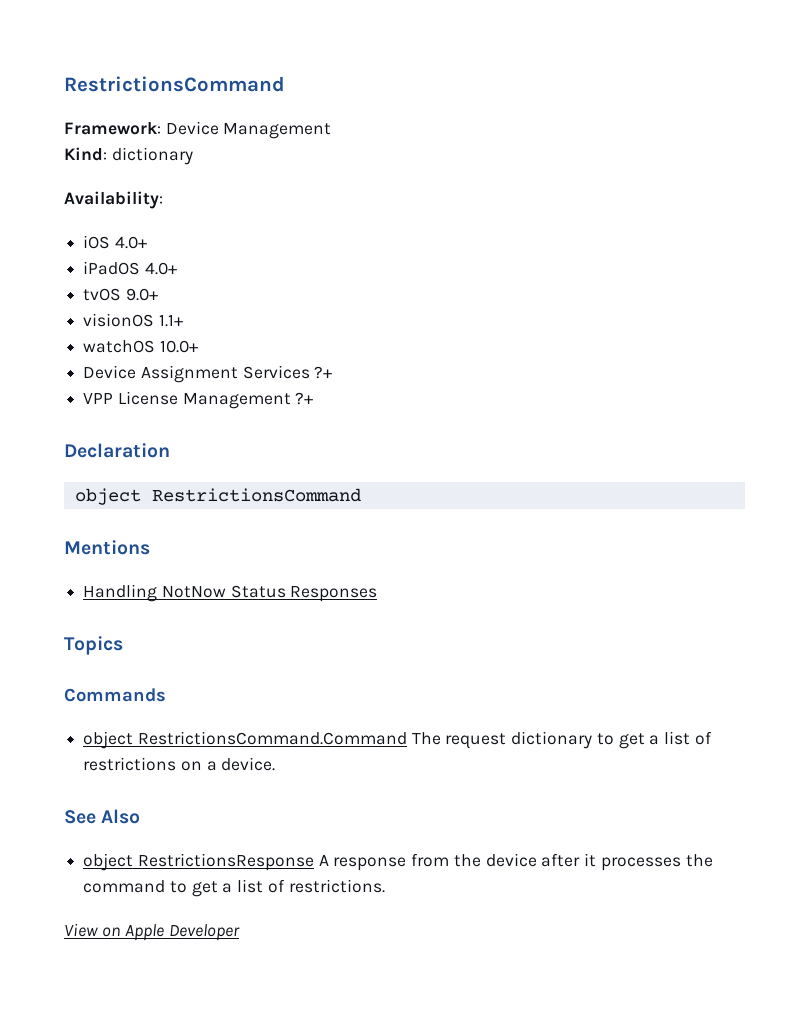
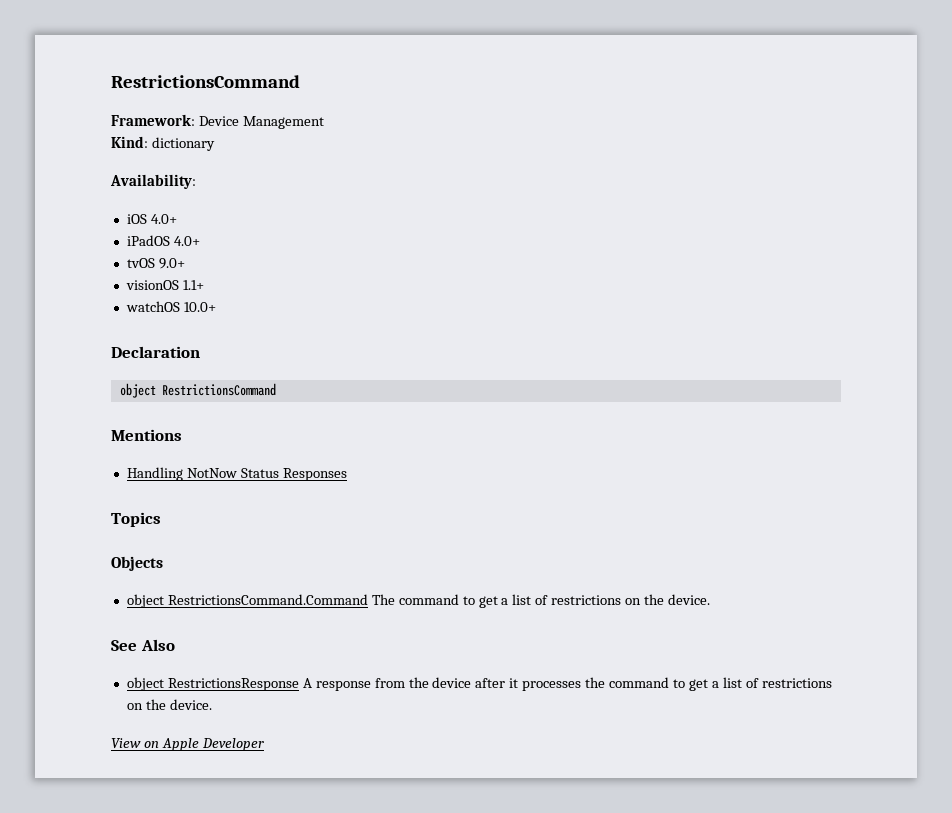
[83,365,333,383] [83,391,314,409] // Device Assignment Services ?+ // VPP License Management ?+ -> (216, 307) none
[64,688,166,702] Commands -> [111,556,163,571] Objects
[445,731,712,749] [83,757,217,771] request dictionary to get a list of restrictions on a -> [398,594,665,608] command to get a list of restrictions on the
[288,879,385,893] restrictions. -> [761,678,832,688] [126,699,212,710] restrictions on the device.

